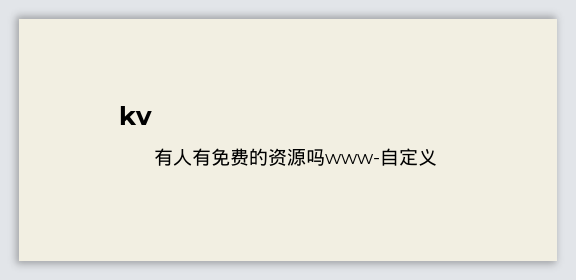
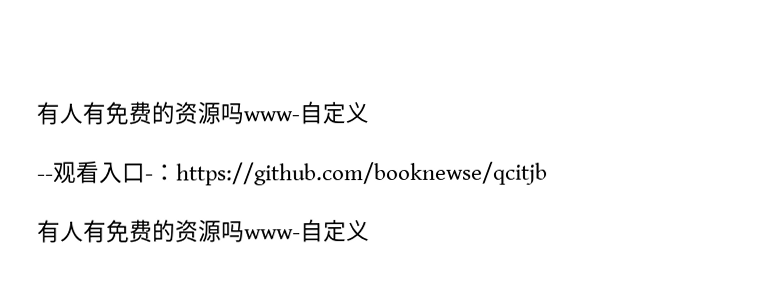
[119,106,152,125] kv -> [36,101,369,125] [37,160,548,186] 有人有免费的资源吗www-自定义 // --观看入口-：https://github.com/booknewse/qcitjb

